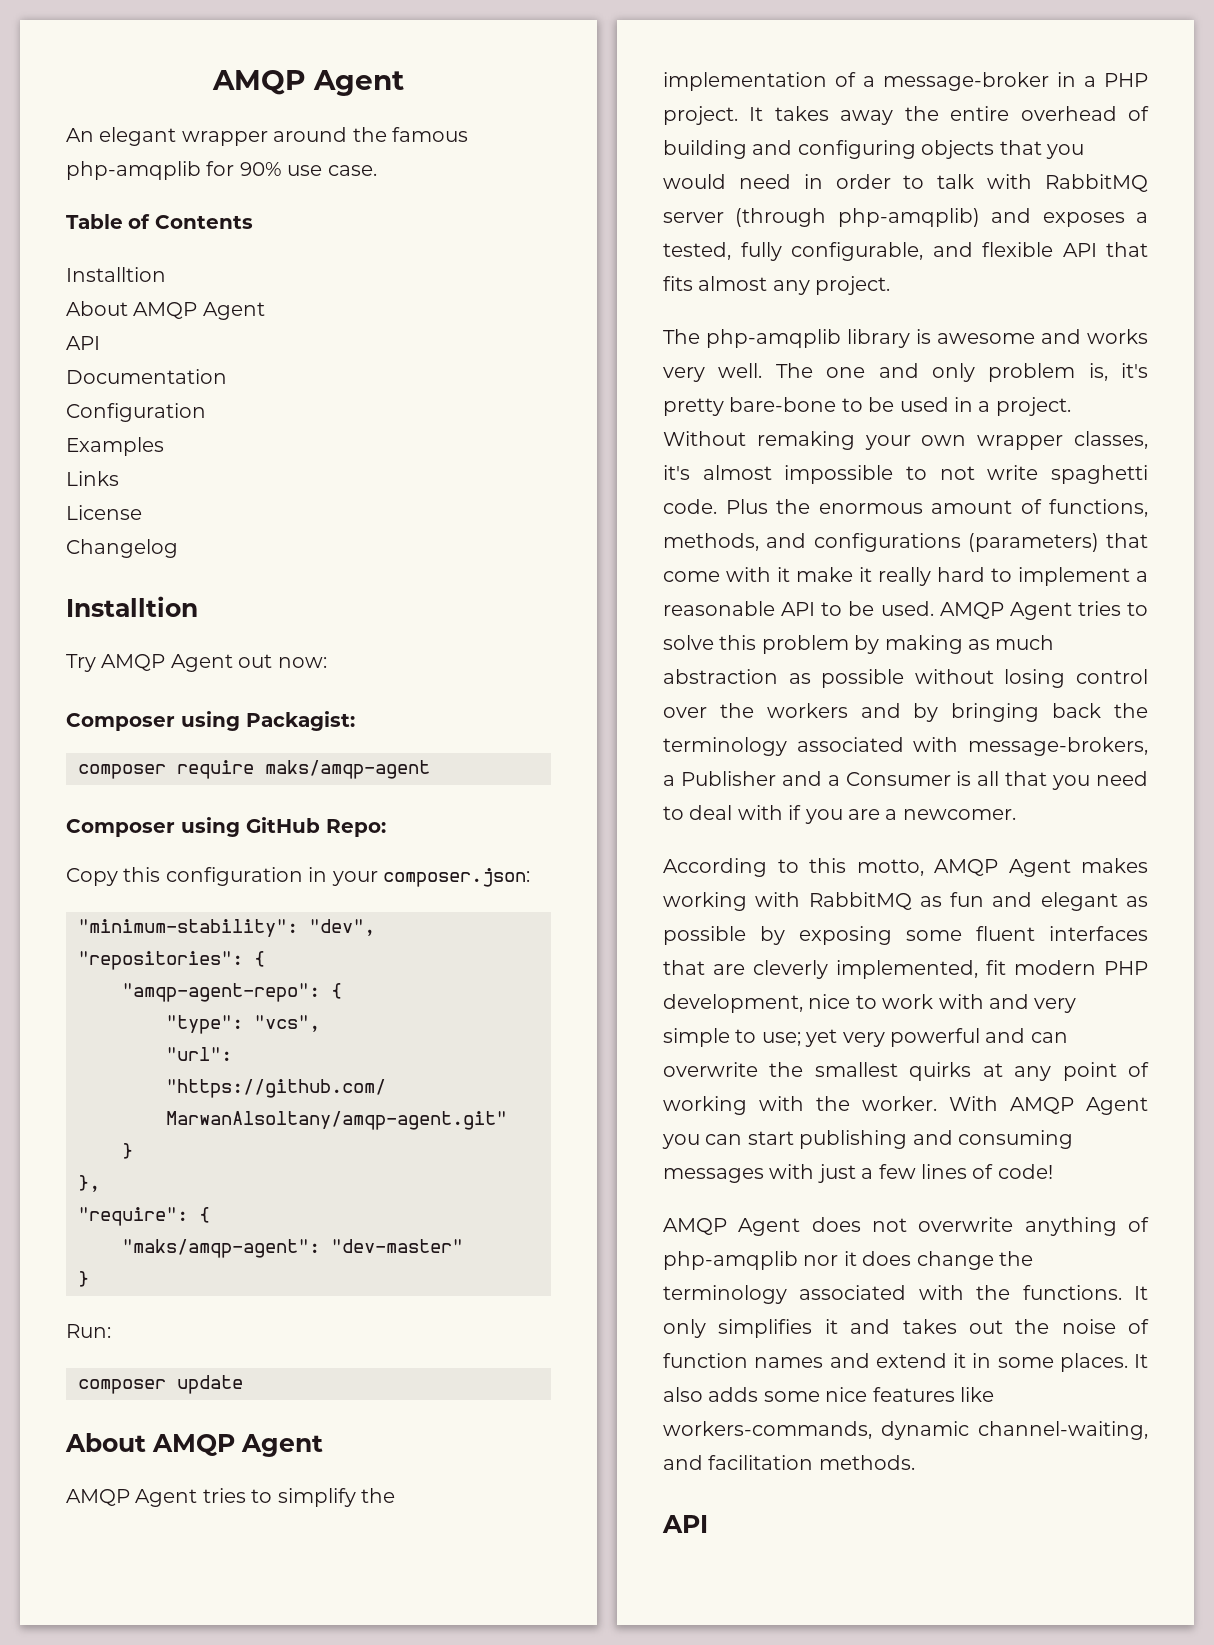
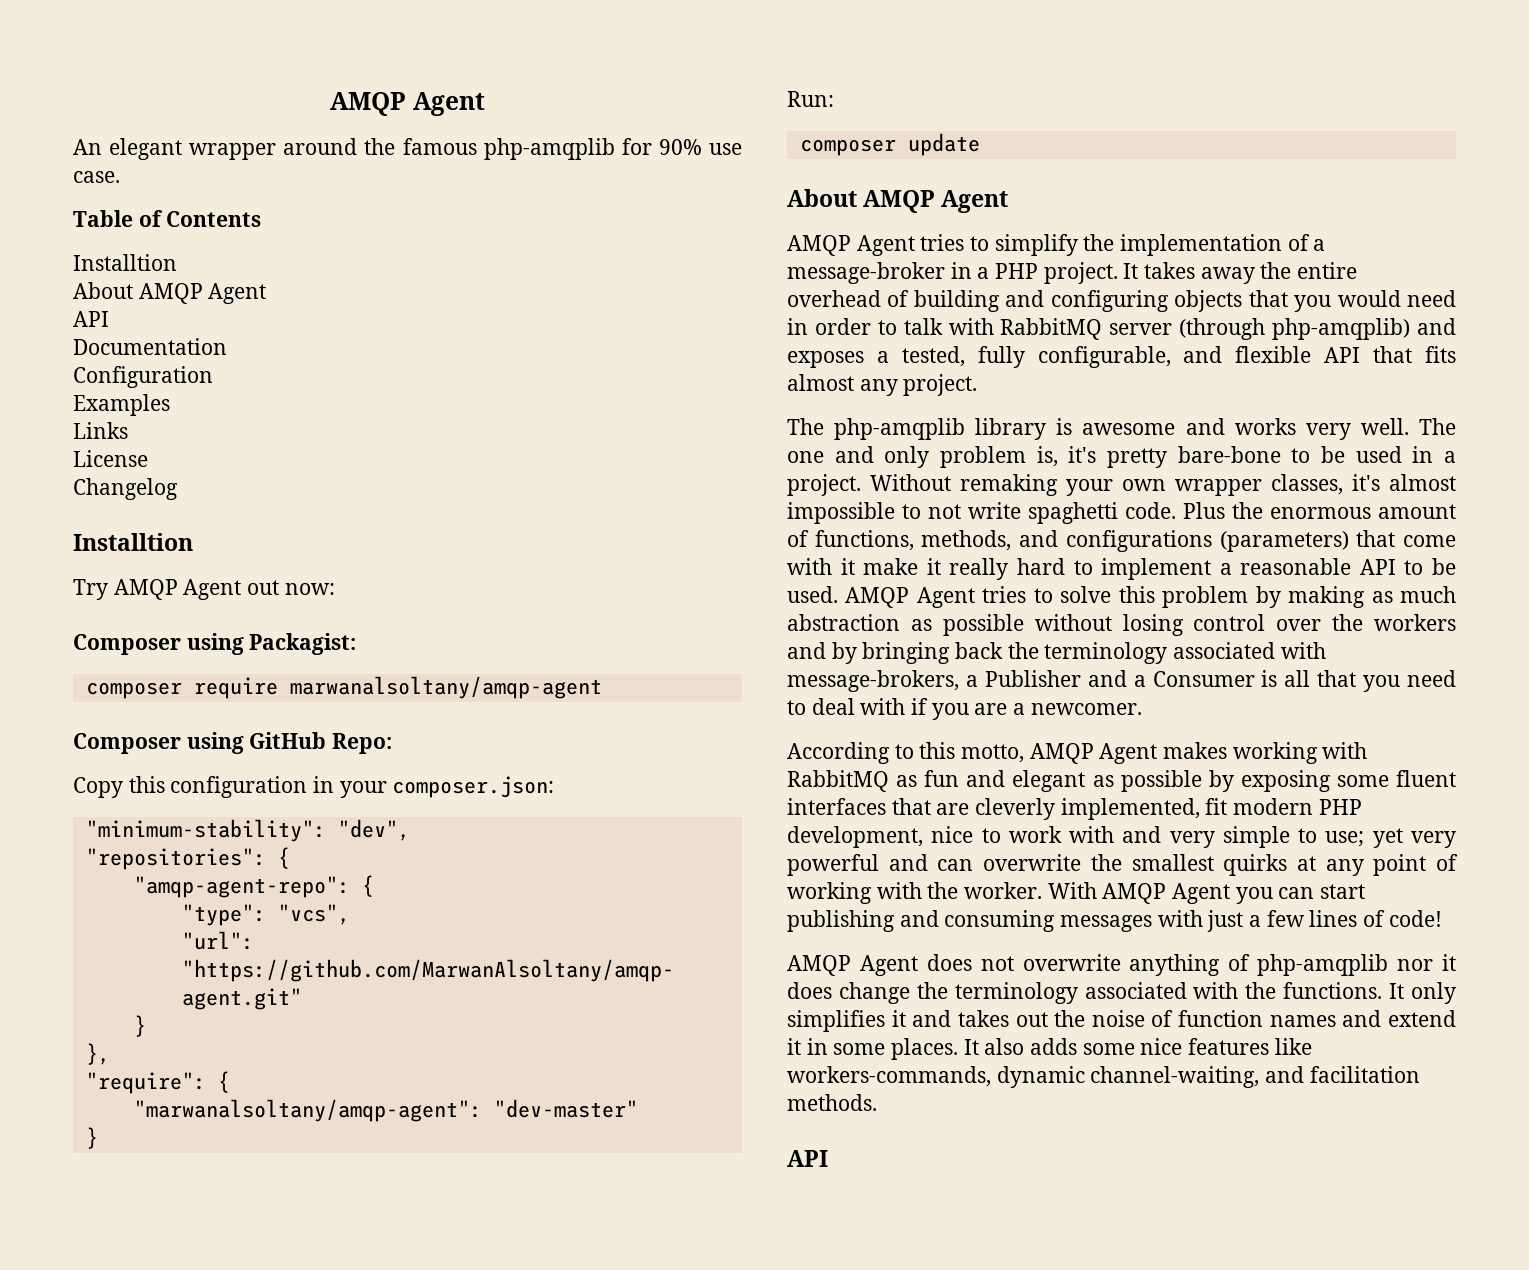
[265,760,430,779] maks/amqp-agent -> [289,676,602,699] marwanalsoltany/amqp-agent
[122,1239,320,1258] "maks/amqp-agent": -> [133,1099,482,1122] "marwanalsoltany/amqp-agent":

